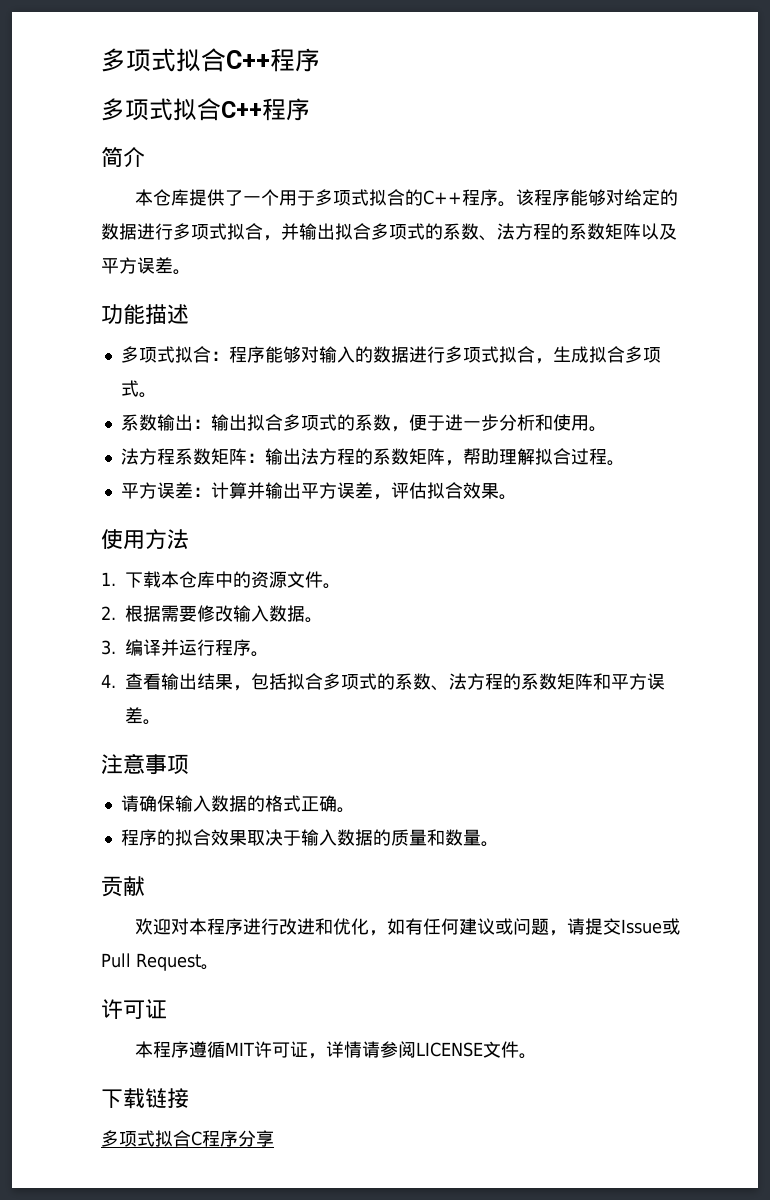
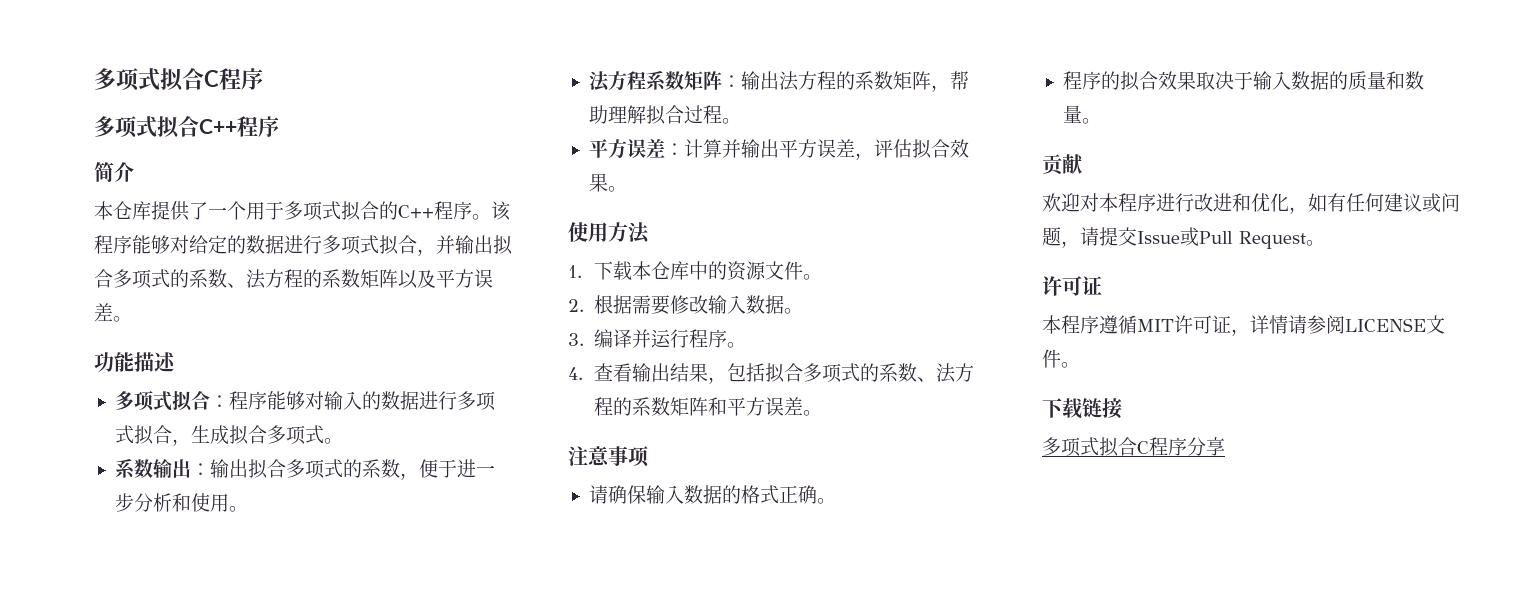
[101,48,270,72] 多项式拟合C++ -> [94,68,219,91] 多项式拟合C

